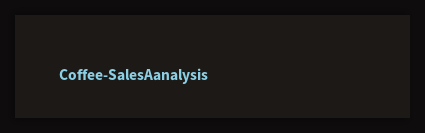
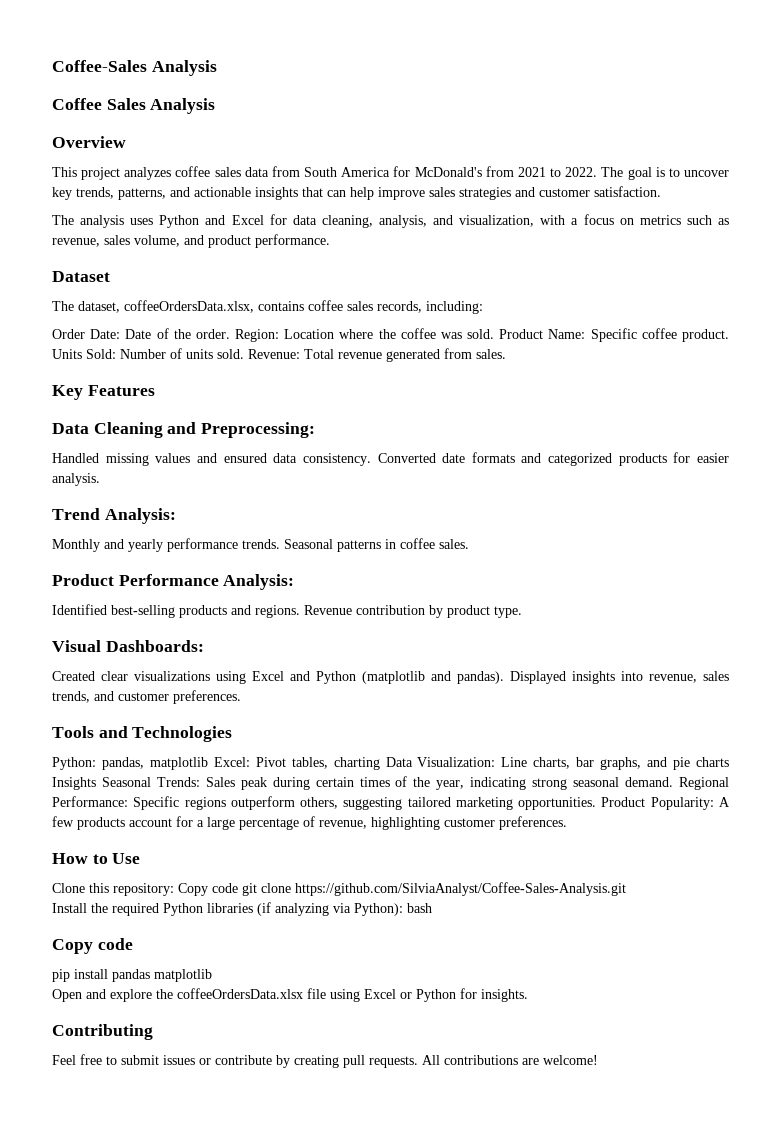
[59,68,208,84] Coffee-SalesAanalysis -> [52,60,217,76] [52,98,216,114] [52,136,126,148] [52,166,729,180] [52,186,661,200] [52,214,729,228] [52,234,330,248] [52,271,110,282] [52,300,483,314] [52,328,729,342] [52,348,506,362] [52,385,155,400] [52,422,316,438] [52,452,729,466] [52,473,100,486] [52,508,176,524] [52,538,469,552] [52,574,295,590] [52,604,522,618] [52,640,204,652] [52,671,729,684] [52,690,241,704] [52,726,233,742] [52,757,729,770] [52,776,729,790] [52,796,730,810] [52,816,567,830] [52,853,141,864] [52,882,626,896] [52,902,432,916] [52,938,133,954] [52,969,212,982] [52,988,528,1002] [52,1024,153,1040] [52,1054,598,1068] Coffee-Sales Analysis // Coffee Sales Analysis // Overview // This project analyzes coffee sales data from South America for McDonald's from 2021 to 2022. The goal is to uncover key trends, patterns, and actionable insights that can help improve sales strategies and customer satisfaction. // The analysis uses Python and Excel for data cleaning, analysis, and visualization, with a focus on metrics such as revenue, sales volume, and product performance. // Dataset // The dataset, coffeeOrdersData.xlsx, contains coffee sales records, including: // Order Date: Date of the order. Region: Location where the coffee was sold. Product Name: Specific coffee product. Units Sold: Number of units sold. Revenue: Total revenue generated from sales. // Key Features // Data Cleaning and Preprocessing: // Handled missing values and ensured data consistency. Converted date formats and categorized products for easier analysis. // Trend Analysis: // Monthly and yearly performance trends. Seasonal patterns in coffee sales. // Product Performance Analysis: // Identified best-selling products and regions. Revenue contribution by product type. // Visual Dashboards: // Created clear visualizations using Excel and Python (matplotlib and pandas). Displayed insights into revenue, sales trends, and customer preferences. // Tools and Technologies // Python: pandas, matplotlib Excel: Pivot tables, charting Data Visualization: Line charts, bar graphs, and pie charts Insights Seasonal Trends: Sales peak during certain times of the year, indicating strong seasonal demand. Regional Performance: Specific regions outperform others, suggesting tailored marketing opportunities. Product Popularity: A few products account for a large percentage of revenue, highlighting customer preferences. // How to Use // Clone this repository: Copy code git clone https://github.com/SilviaAnalyst/Coffee-Sales-Analysis.git // Install the required Python libraries (if analyzing via Python): bash // Copy code // pip install pandas matplotlib // Open and explore the coffeeOrdersData.xlsx file using Excel or Python for insights. // Contributing // Feel free to submit issues or contribute by creating pull requests. All contributions are welcome!

